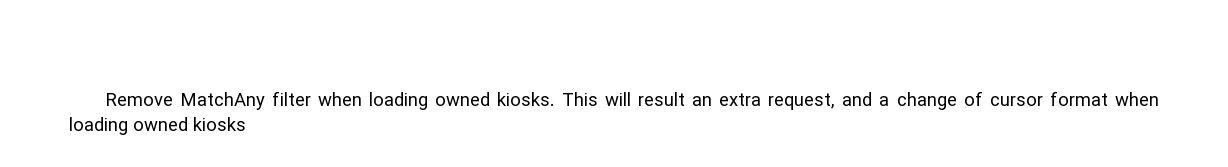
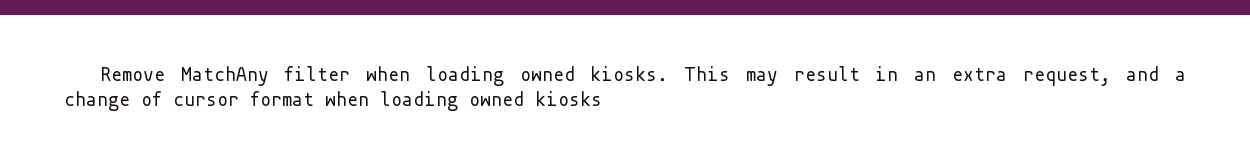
[604,92,685,106] will result -> [745,66,899,86] may result in

